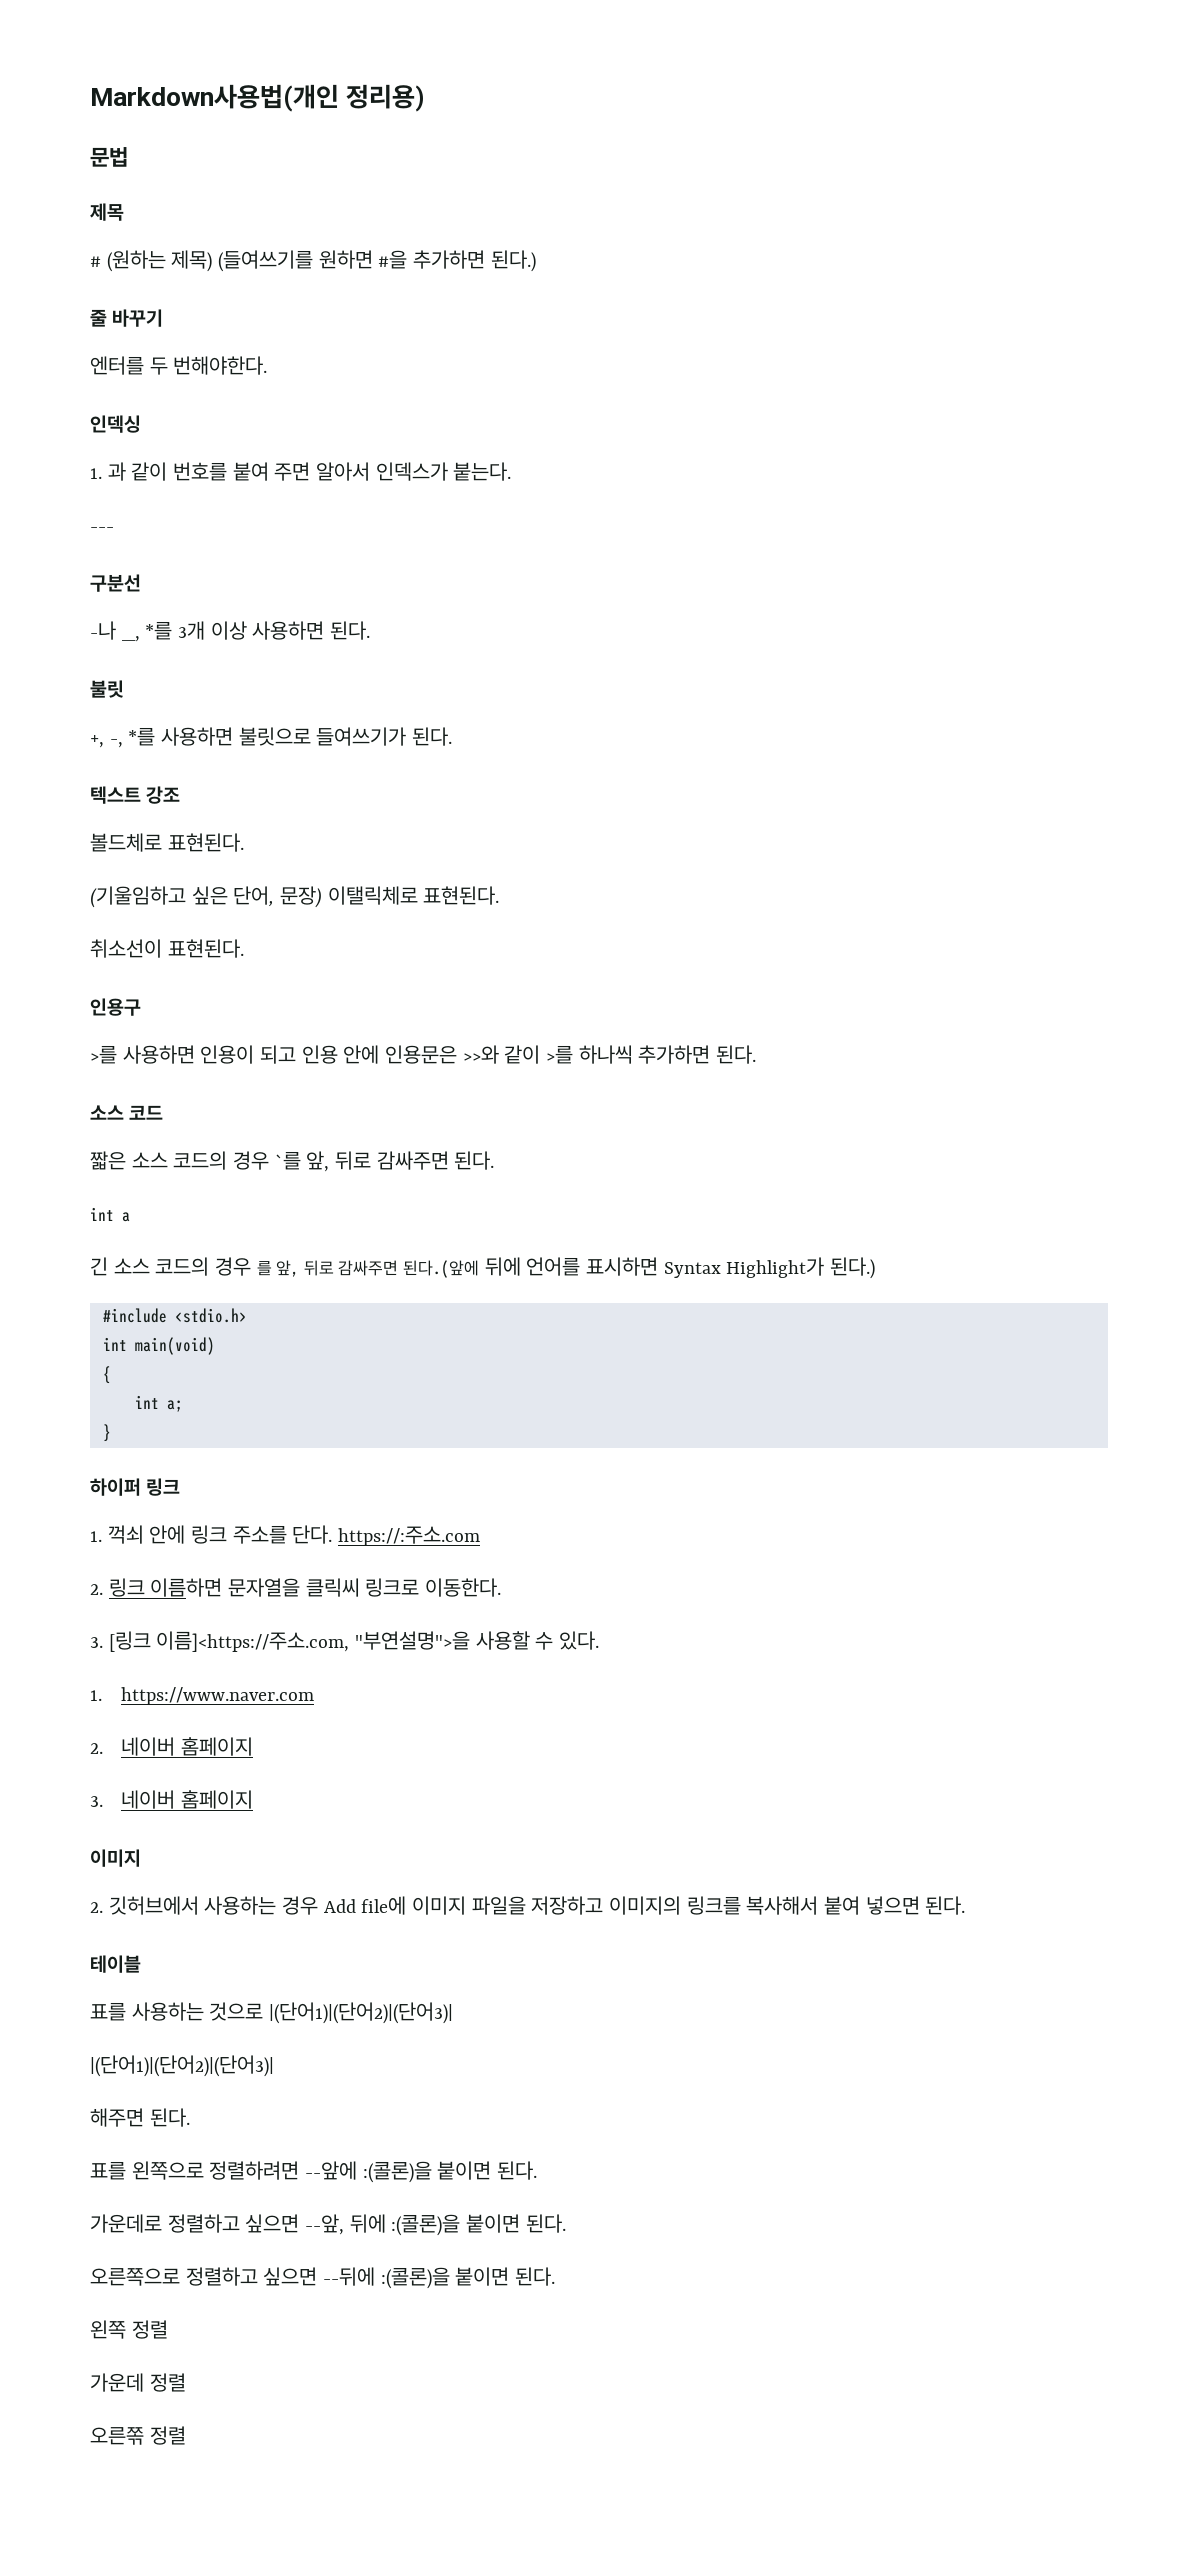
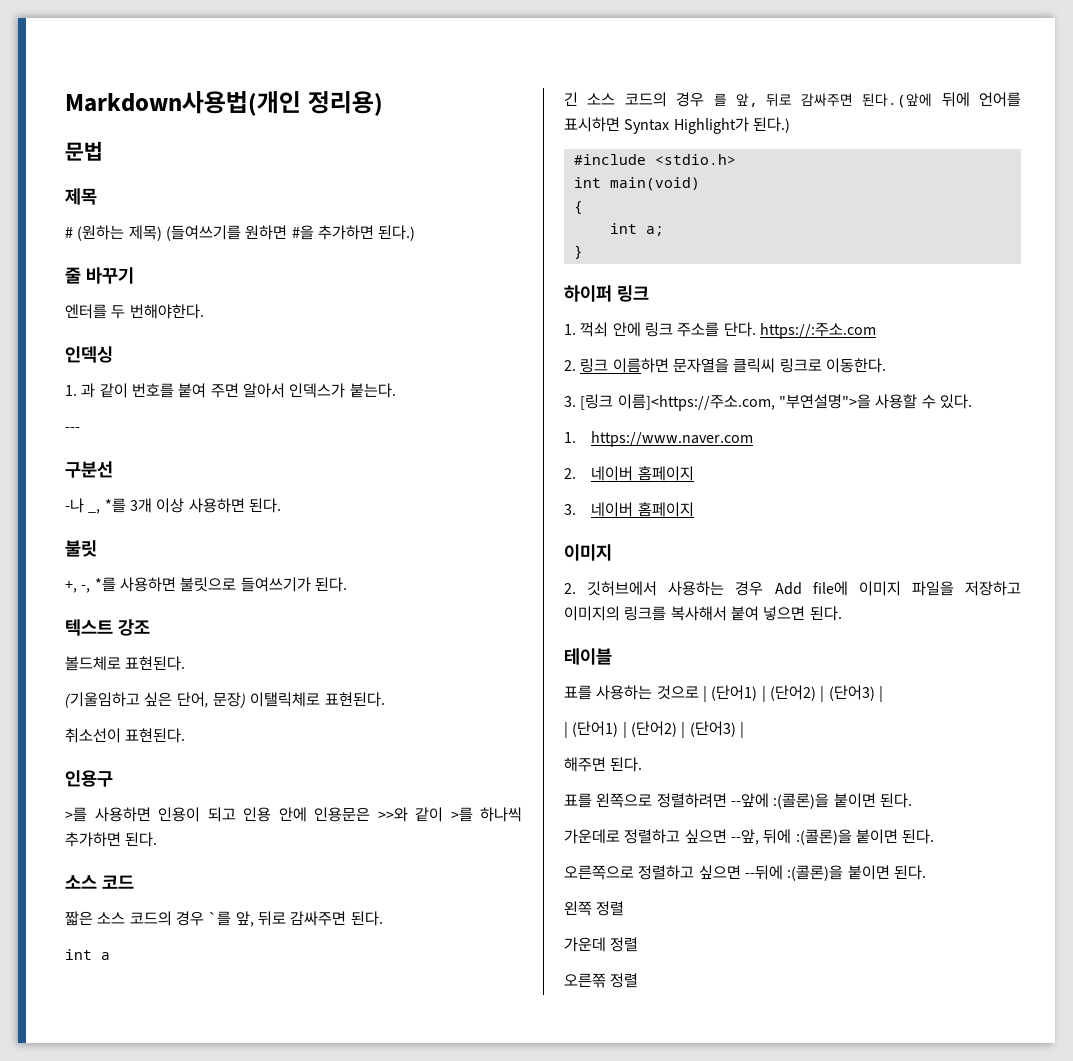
[269,2002,454,2024] [90,2055,274,2077] |(단어1)|(단어2)|(단어3)| // |(단어1)|(단어2)|(단어3)| -> [702,685,883,702] [564,721,744,738] | (단어1) | (단어2) | (단어3) | // | (단어1) | (단어2) | (단어3) |

